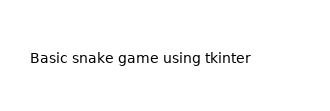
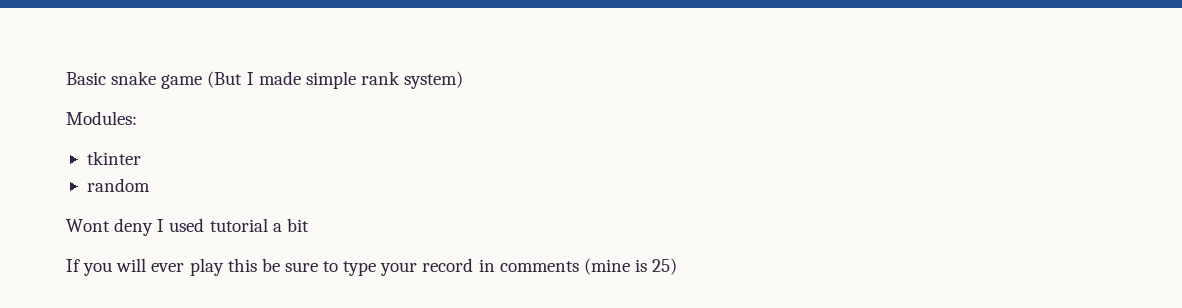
[163,52,251,66] using tkinter -> [207,71,464,89] [66,111,137,125] [86,151,141,165] [86,178,150,192] [66,218,309,236] [66,258,678,276] (But I made simple rank system) // Modules: // tkinter // random // Wont deny I used tutorial a bit // If you will ever play this be sure to type your record in comments (mine is 25)

